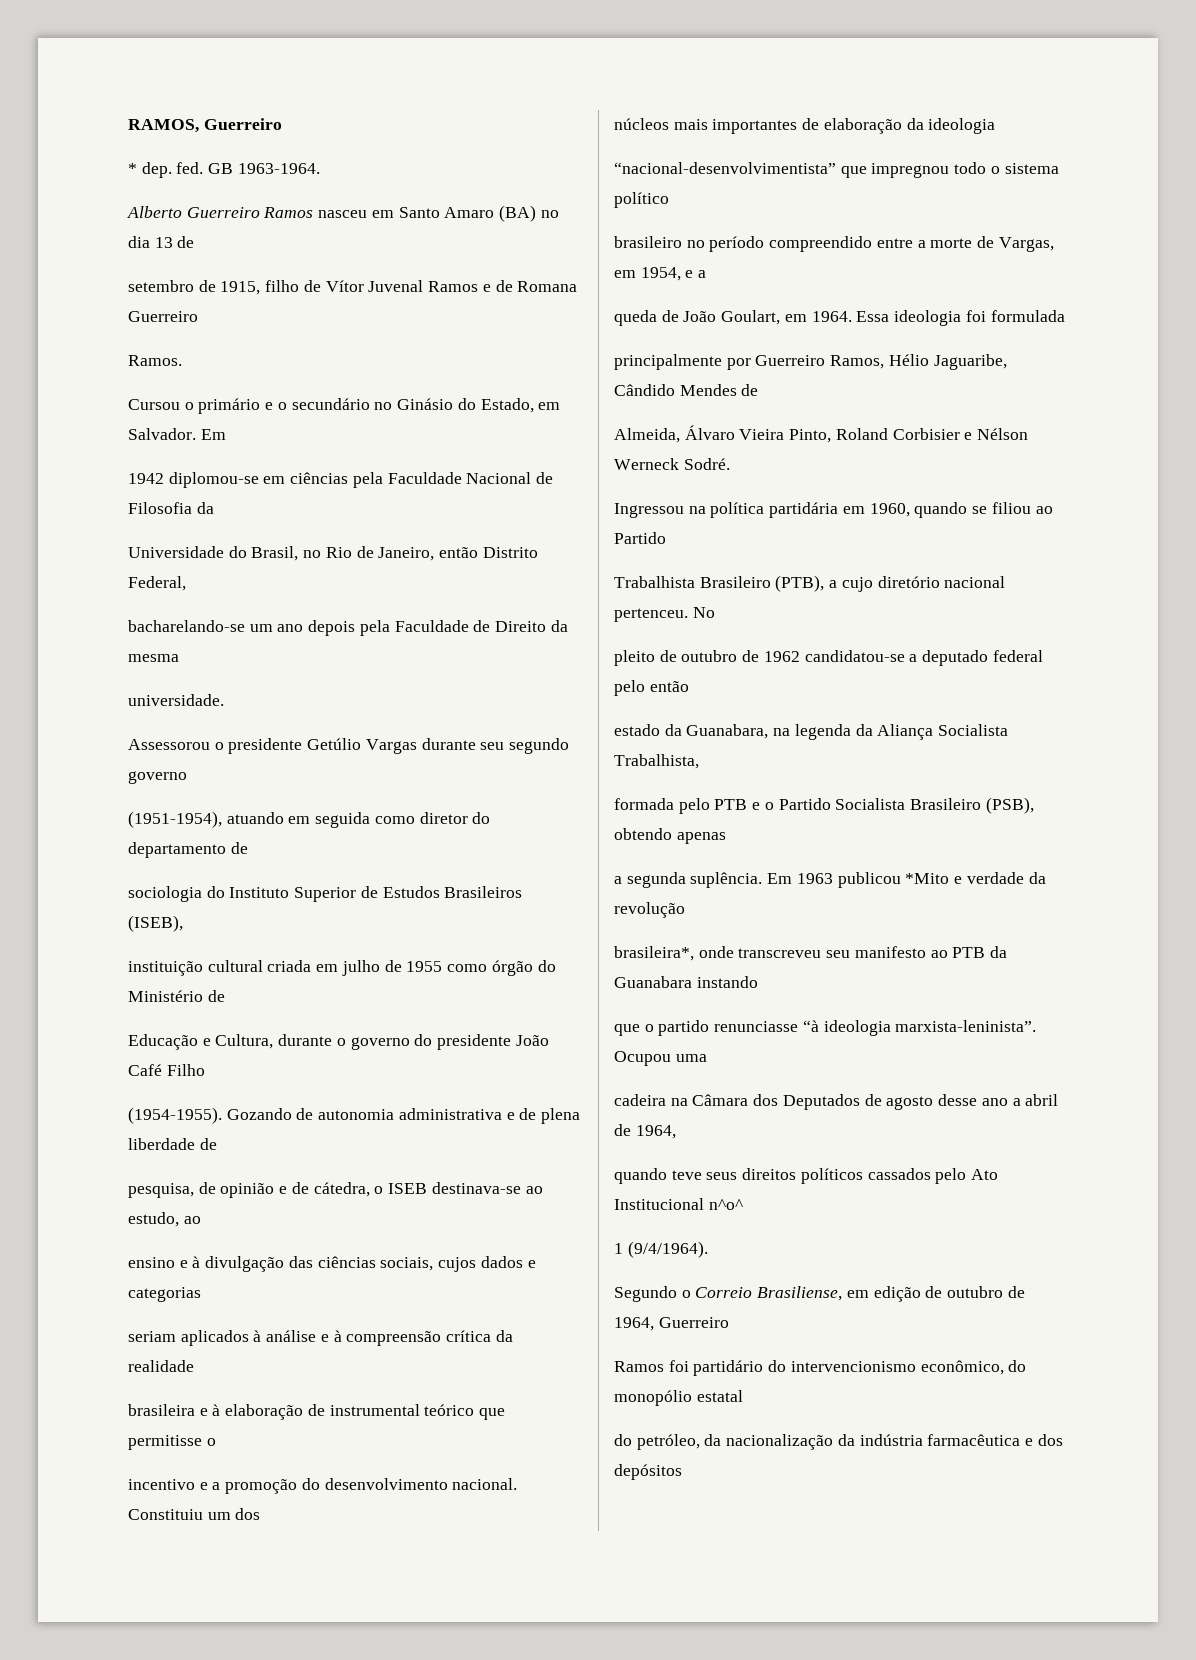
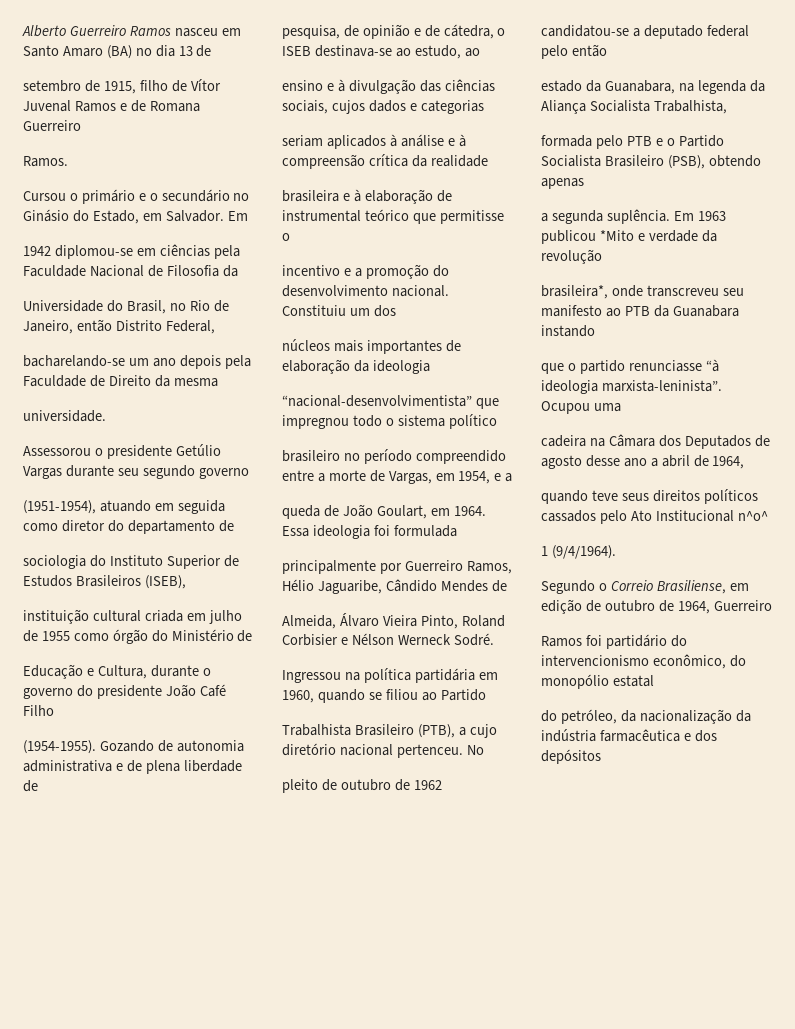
[128,118,282,133] [128,162,320,178] RAMOS, Guerreiro // * dep. fed. GB 1963-1964. // -> (22, 31) none

